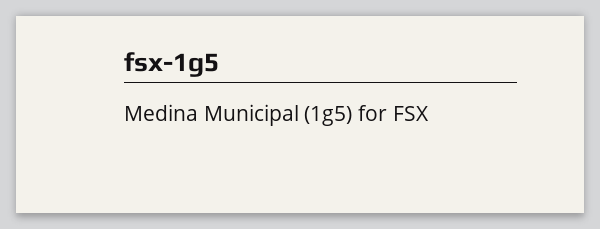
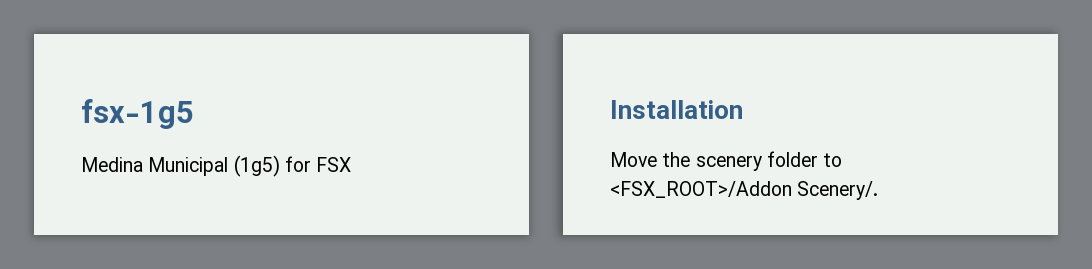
(429, 113) none -> [610,100,743,119] [610,151,843,171] [610,181,879,200] // Installation // Move the scenery folder to <FSX_ROOT>/Addon Scenery/.

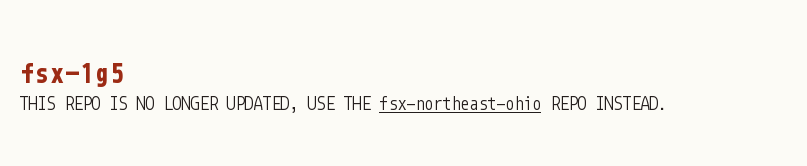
[81,155,352,177] [610,100,743,119] [610,151,843,171] [610,181,879,200] Medina Municipal (1g5) for FSX // Installation // Move the scenery folder to <FSX_ROOT>/Addon Scenery/. -> [19,96,667,113] THIS REPO IS NO LONGER UPDATED, USE THE fsx-northeast-ohio REPO INSTEAD.

